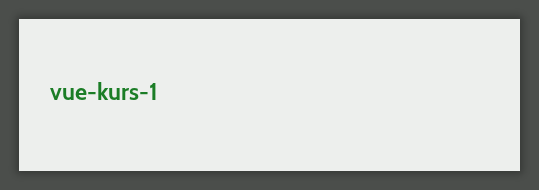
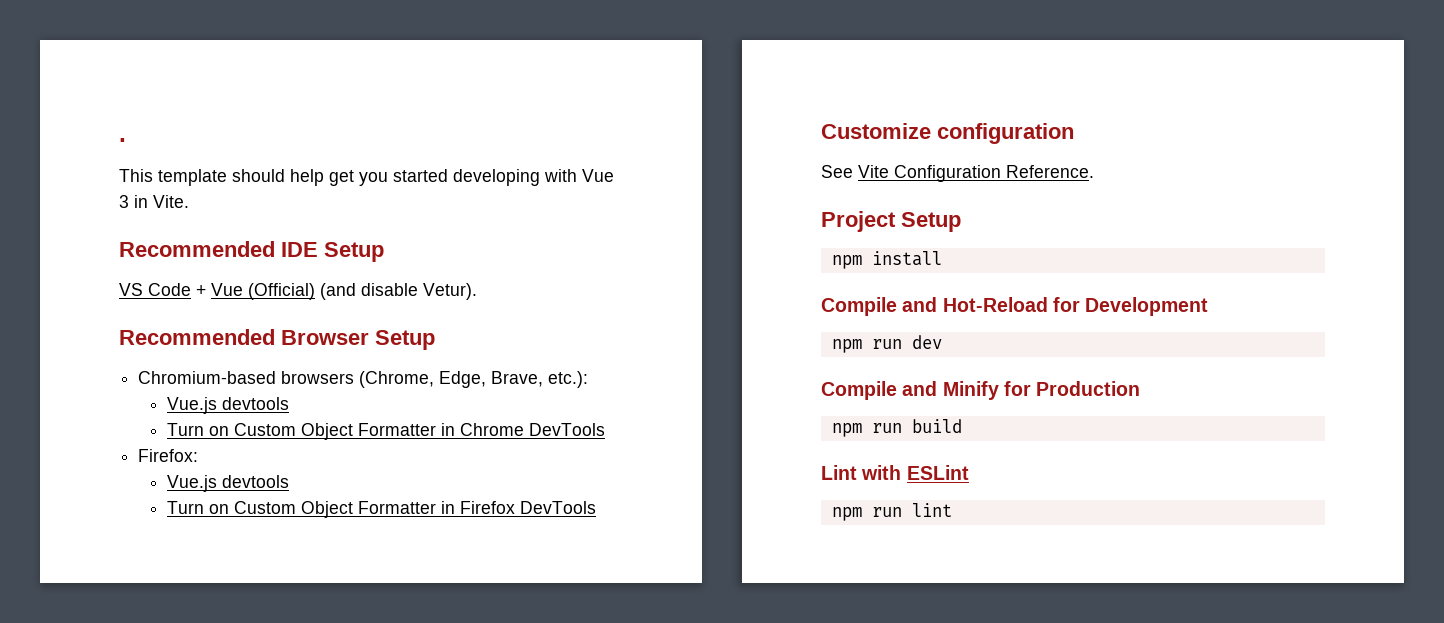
[50,82,158,100] vue-kurs-1 -> [119,138,126,142] [119,169,614,186] [119,195,189,208] [119,241,384,262] [119,283,477,300] [119,329,435,350] [138,371,589,388] [166,397,289,414] [166,423,605,440] [138,449,199,462] [166,475,289,492] [166,501,596,518] [821,123,1074,144] [821,165,1094,182] [821,211,961,232] [831,251,942,269] [821,297,1209,316] [831,335,942,353] [821,381,1141,400] [831,419,962,437] [821,465,969,480] [831,503,952,521] . // This template should help get you started developing with Vue 3 in Vite. // Recommended IDE Setup // VS Code + Vue (Official) (and disable Vetur). // Recommended Browser Setup // Chromium-based browsers (Chrome, Edge, Brave, etc.): // Vue.js devtools // Turn on Custom Object Formatter in Chrome DevTools // Firefox: // Vue.js devtools // Turn on Custom Object Formatter in Firefox DevTools // Customize configuration // See Vite Configuration Reference. // Project Setup // npm install // Compile and Hot-Reload for Development // npm run dev // Compile and Minify for Production // npm run build // Lint with ESLint // npm run lint

